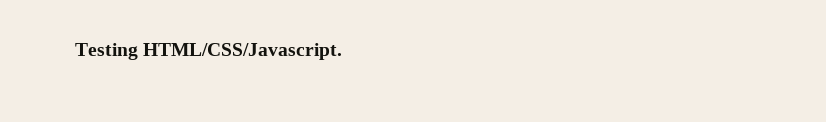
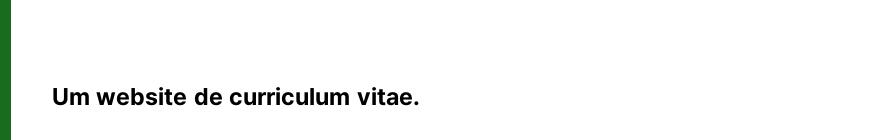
[75,43,343,60] Testing HTML/CSS/Javascript. -> [52,87,420,106] Um website de curriculum vitae.

